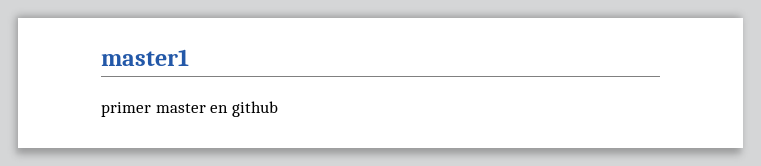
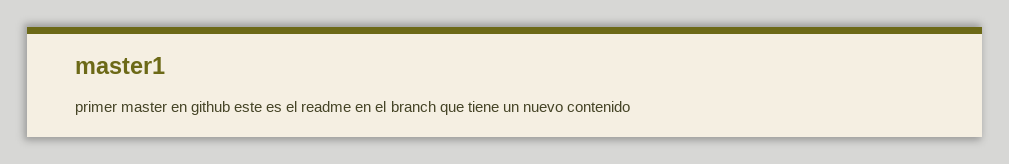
(278, 109) none -> [234,101,630,115] este es el readme en el branch que tiene un nuevo contenido

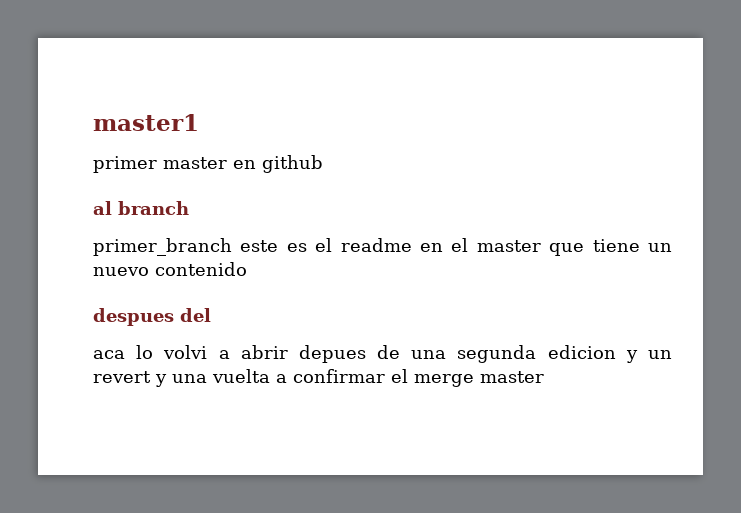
(231, 108) none -> [93,201,189,215] [93,238,232,256] // al branch // primer_branch
[390,101,436,112] branch -> [476,240,541,252] master
(630, 106) none -> [93,308,211,326] [93,345,672,363] [93,369,544,387] // despues del // aca lo volvi a abrir depues de una segunda edicion y un revert y una vuelta a confirmar el merge master

